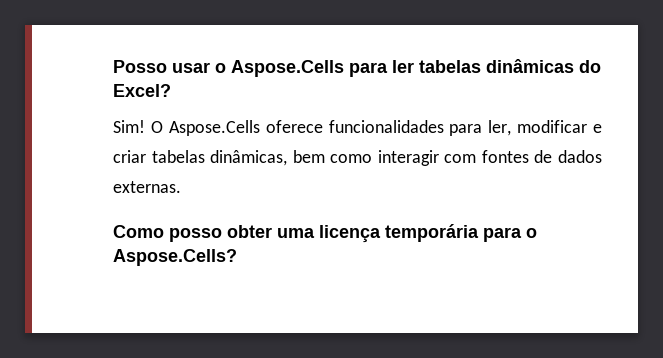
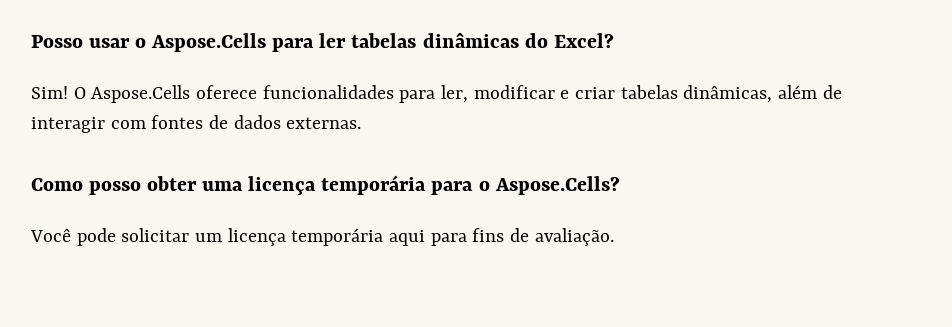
[292,150,373,163] bem como -> [778,85,842,99] além de
(237, 257) none -> [30,228,614,246] // Você pode solicitar um licença temporária aqui para fins de avaliação.

